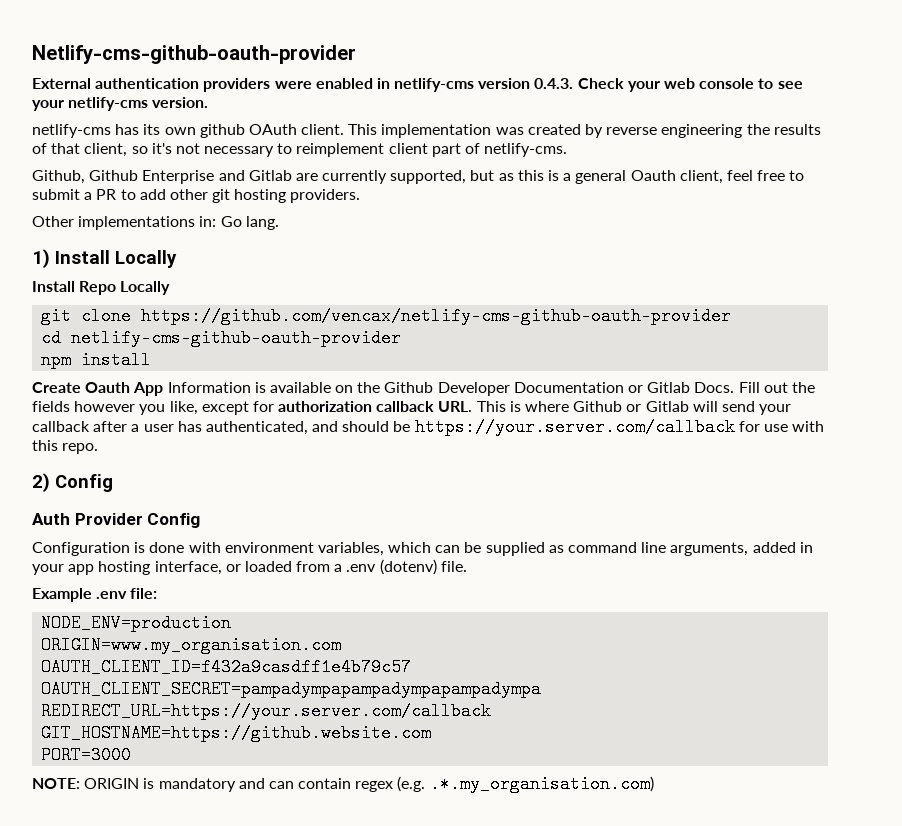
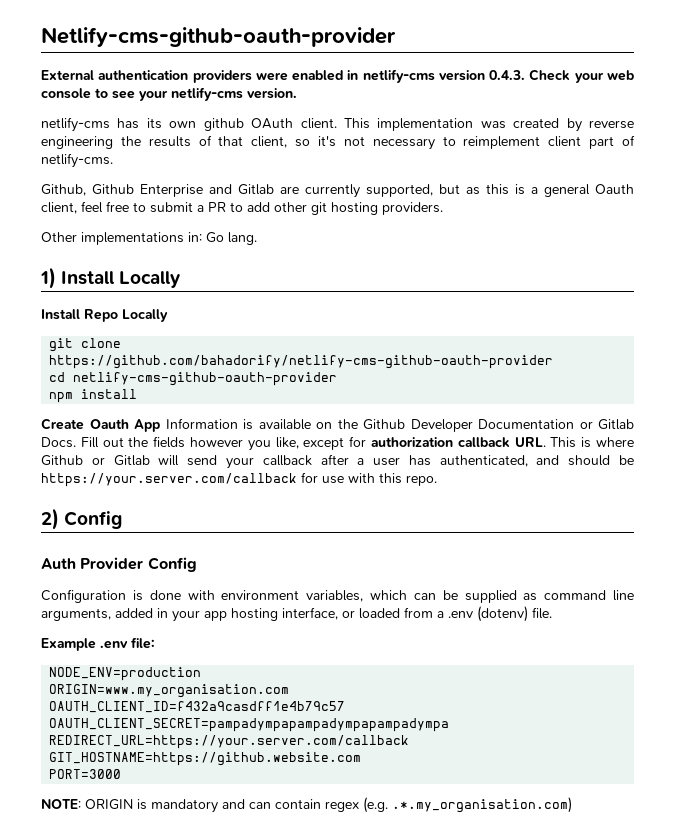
[141,307,732,325] https://github.com/vencax/netlify-cms-github-oauth-provider -> [49,355,554,369] https://github.com/bahadorify/netlify-cms-github-oauth-provider

